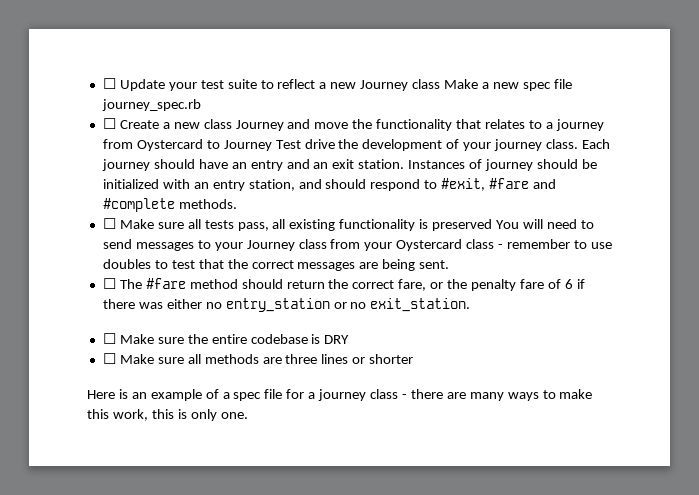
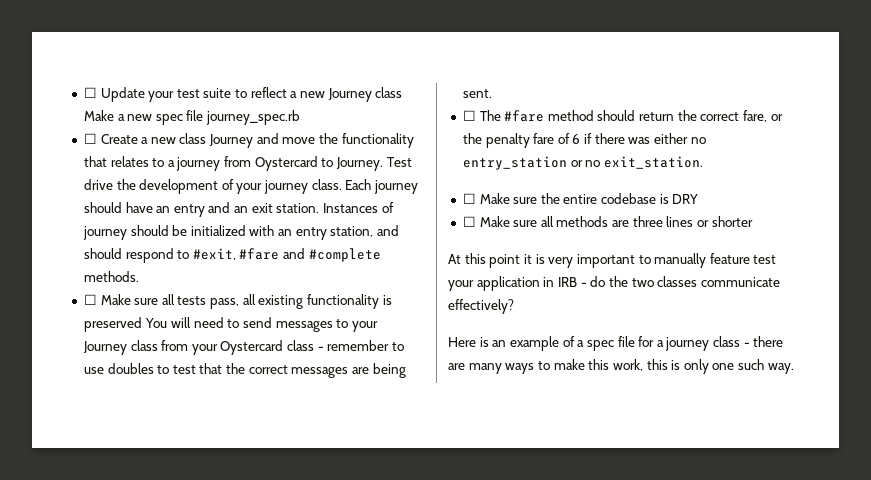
[223,140,272,151] Journey -> [336,157,384,171] Journey.
(414, 359) none -> [448,253,777,268] [448,276,780,291] [448,299,514,314] // At this point it is very important to manually feature test your application in IRB - do the two classes communicate effectively?
[220,412,248,419] one. -> [712,359,794,374] one such way.

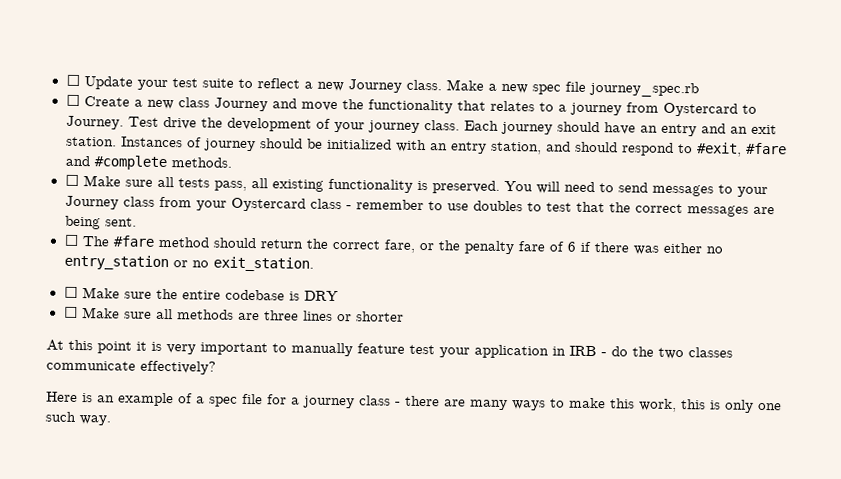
[375,87,403,98] class -> [405,79,442,91] class.
[83,317,142,332] preserved -> [431,180,500,194] preserved.

